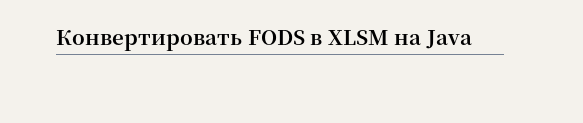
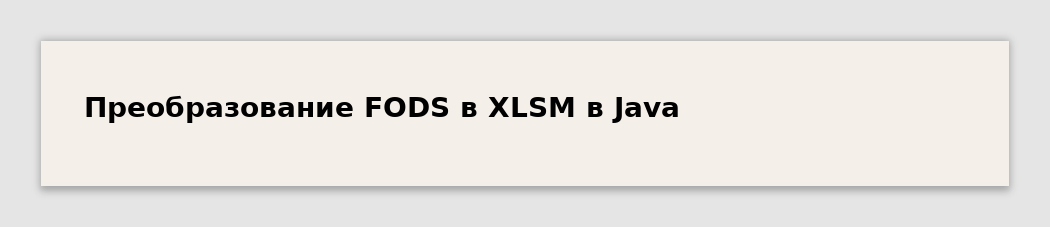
[56,30,242,51] Конвертировать -> [84,95,354,123] Преобразование
[394,34,422,45] на -> [586,102,604,117] в

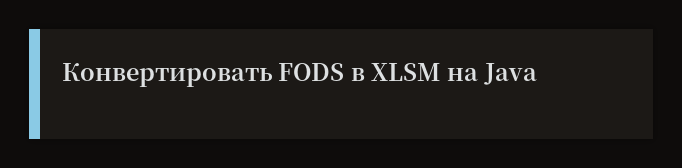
[84,95,354,123] Преобразование -> [62,63,273,87] Конвертировать
[586,102,604,117] в -> [447,68,479,81] на

